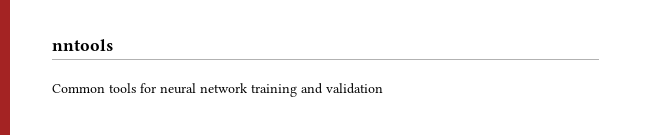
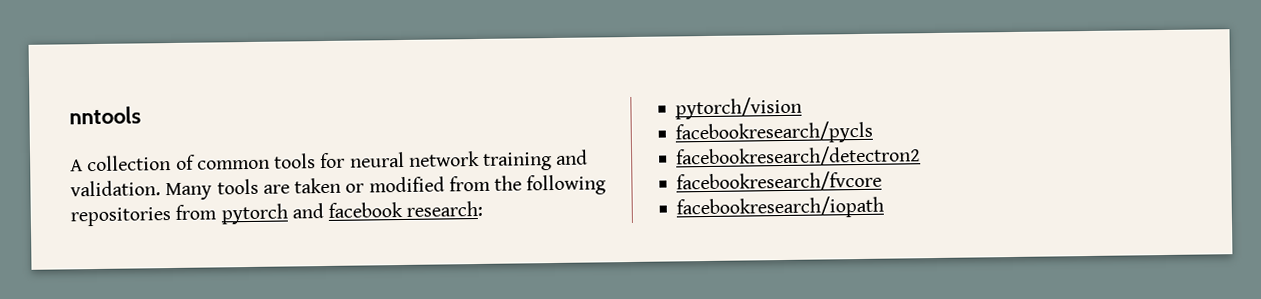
[52,84,105,93] Common -> [70,154,270,172] A collection of common
[326,83,383,94] validation -> [70,174,607,201] [70,200,484,227] [675,96,803,120] [675,120,874,145] [675,145,922,168] [676,170,883,193] [676,195,885,220] validation. Many tools are taken or modified from the following repositories from pytorch and facebook research: // pytorch/vision // facebookresearch/pycls // facebookresearch/detectron2 // facebookresearch/fvcore // facebookresearch/iopath

